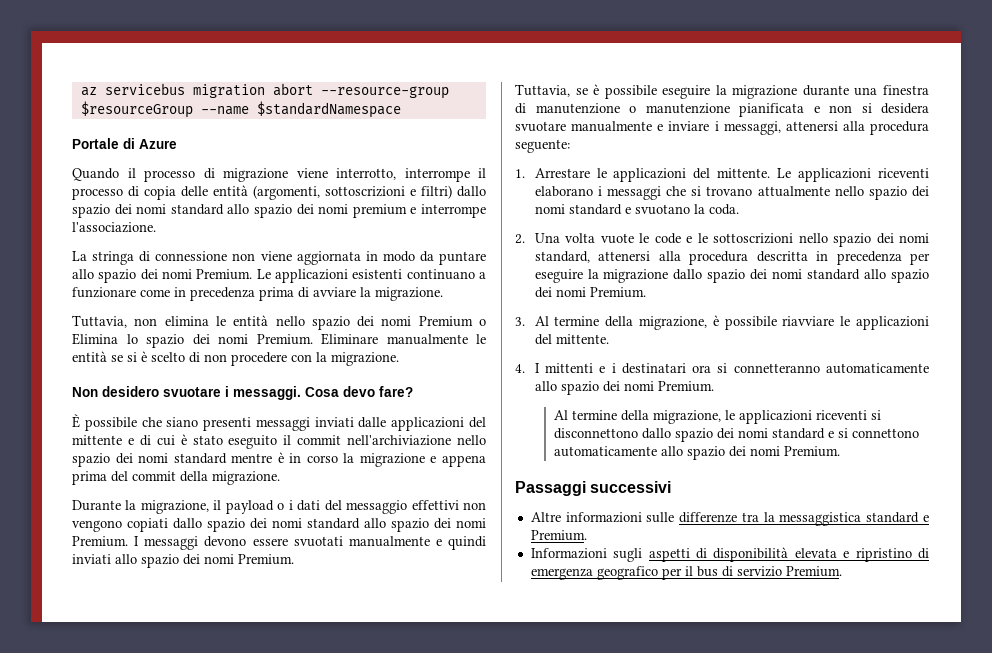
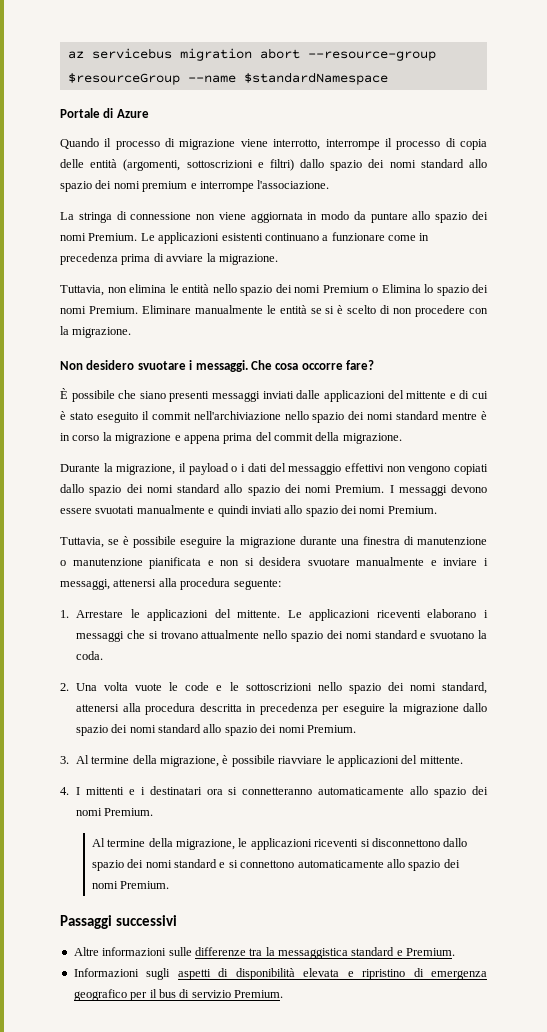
[305,386,375,397] Cosa devo -> [250,360,343,370] Che cosa occorre

